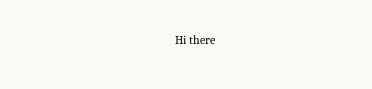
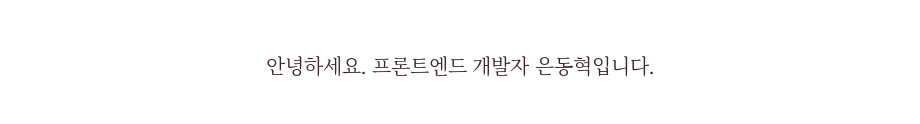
[174,35,217,44] Hi there -> [266,56,654,77] 안녕하세요. 프론트엔드 개발자 은동혁입니다.

